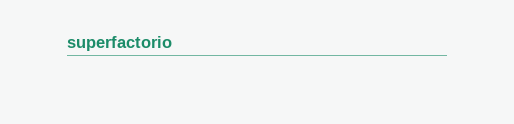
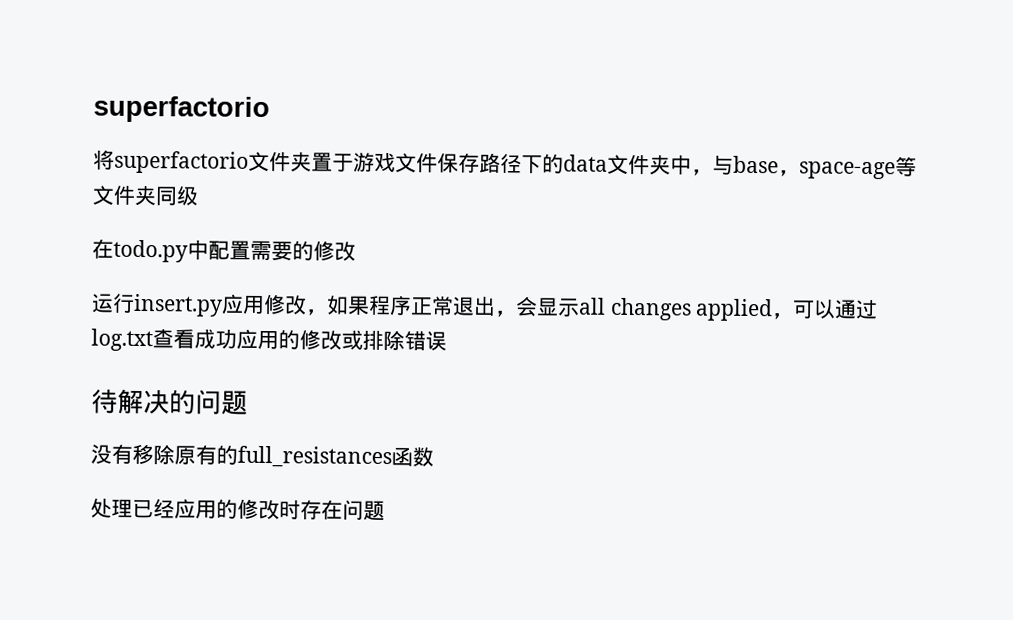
[67,36,172,51] superfactorio -> [93,95,270,124] [93,149,917,180] [92,185,199,207] [92,238,356,263] [91,293,879,322] [91,328,447,352] [91,388,248,415] [90,443,434,469] [90,497,385,522] superfactorio // 将superfactorio文件夹置于游戏文件保存路径下的data文件夹中，与base，space-age等文件夹同级 // 在todo.py中配置需要的修改 // 运行insert.py应用修改，如果程序正常退出，会显示all changes applied，可以通过log.txt查看成功应用的修改或排除错误 // 待解决的问题 // 没有移除原有的full_resistances函数 // 处理已经应用的修改时存在问题

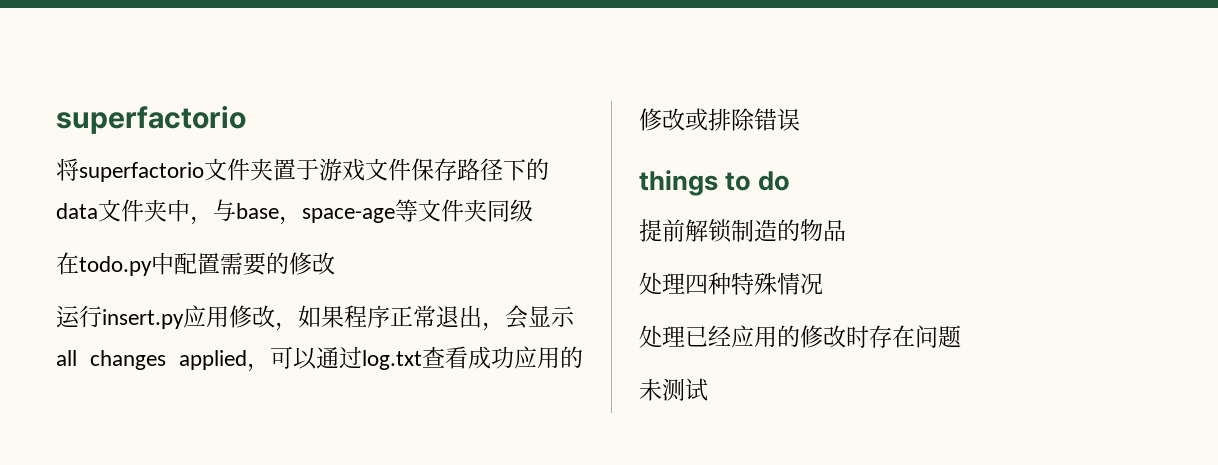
[91,388,248,415] [90,443,434,469] 待解决的问题 // 没有移除原有的full_resistances函数 -> [639,170,791,196] [639,219,846,243] [639,272,823,295] things to do // 提前解锁制造的物品 // 处理四种特殊情况
(385, 511) none -> [639,378,708,401] // 未测试

